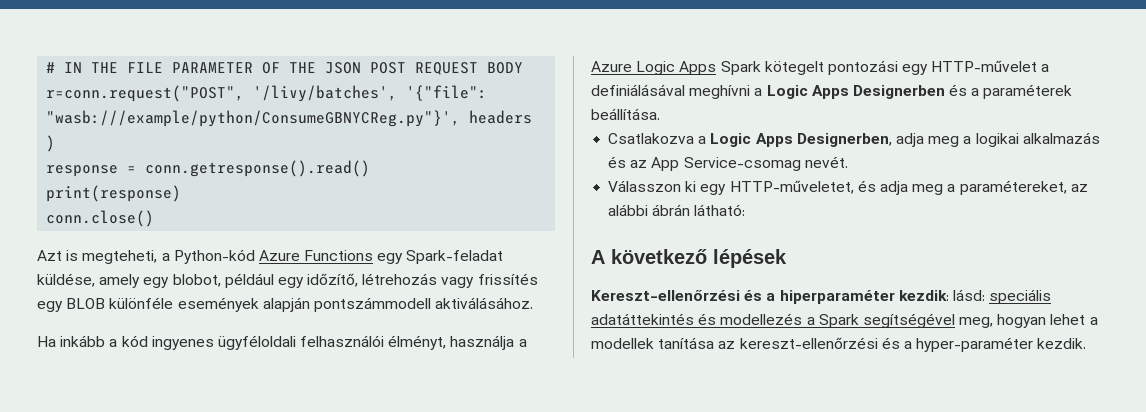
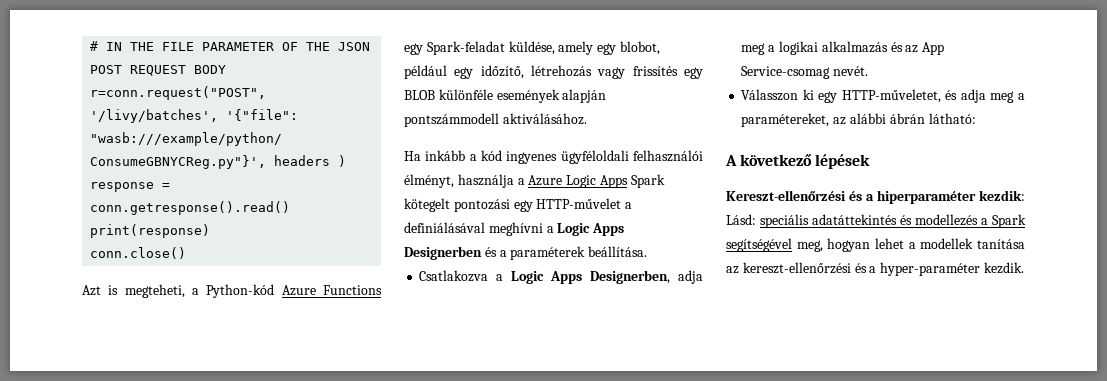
[952,289,985,301] lásd: -> [726,214,756,225] Lásd:

